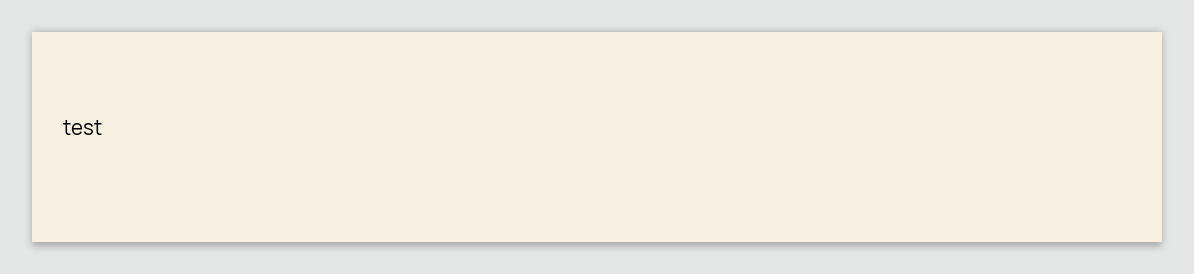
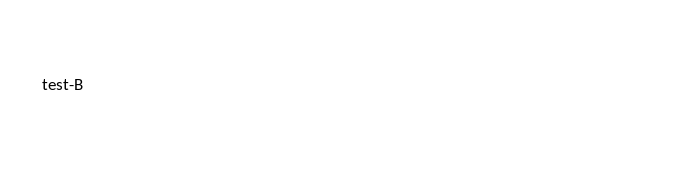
[63,120,102,135] test -> [42,79,83,90] test-B

